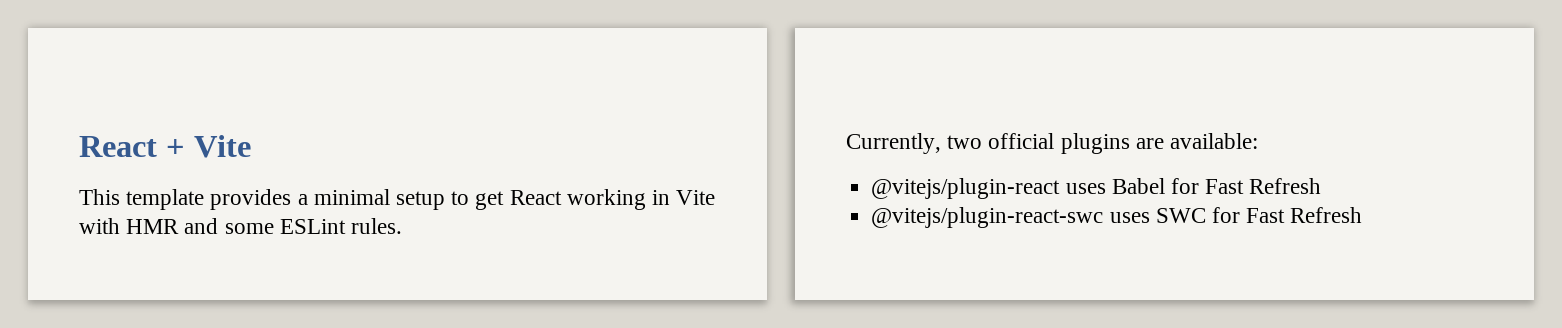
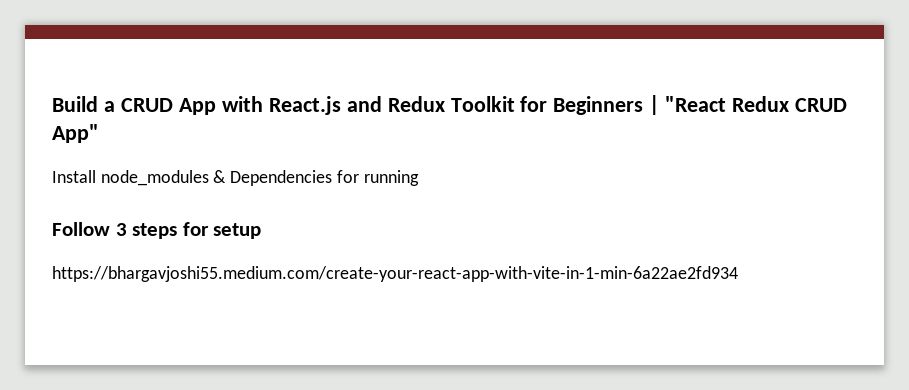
[79,135,251,158] [79,189,716,210] [79,218,403,234] [846,133,1259,154] [871,178,1322,199] [871,207,1363,228] React + Vite // This template provides a minimal setup to get React working in Vite with HMR and some ESLint rules. // Currently, two official plugins are available: // @vitejs/plugin-react uses Babel for Fast Refresh // @vitejs/plugin-react-swc uses SWC for Fast Refresh -> [52,95,848,115] [52,124,99,143] [52,170,419,186] [52,222,262,239] [52,266,738,282] Build a CRUD App with React.js and Redux Toolkit for Beginners | "React Redux CRUD App" // Install node_modules & Dependencies for running // Follow 3 steps for setup // https://bhargavjoshi55.medium.com/create-your-react-app-with-vite-in-1-min-6a22ae2fd934

